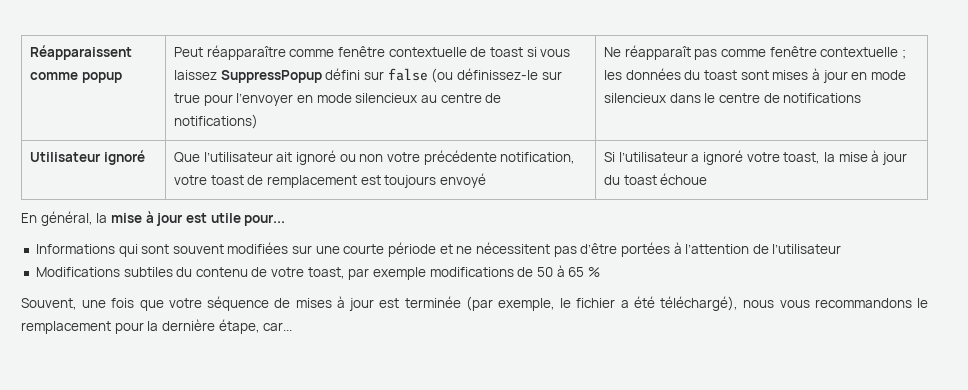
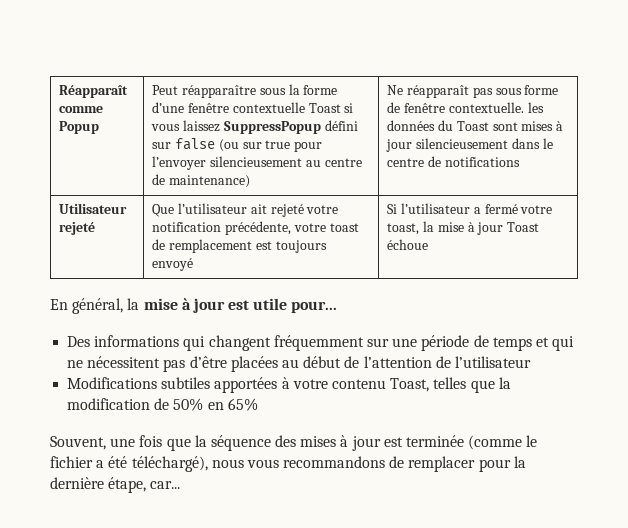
[30,45,133,60] [30,72,122,83] Réapparaissent comme popup -> [59,85,129,98] [59,106,104,113] [59,121,100,134] Réapparaît comme Popup
[289,46,523,57] comme fenêtre contextuelle de toast -> [259,84,338,95] [152,102,341,113] sous la forme d’une fenêtre contextuelle Toast
[456,68,538,80] définissez-le -> (239, 145) none
[297,93,418,103] en mode silencieux -> [210,156,303,167] silencieusement
[174,114,259,129] notifications) -> [169,175,251,188] maintenance)
[721,46,906,59] comme fenêtre contextuelle ; -> [495,85,559,95] [387,102,524,113] sous forme de fenêtre contextuelle.
[704,70,738,80] toast -> [456,121,489,131] Toast
[851,70,906,80] [604,93,667,103] en mode silencieux -> [416,138,509,149] silencieusement
[103,150,145,165] ignoré -> [59,222,96,235] rejeté
[296,150,576,165] ignoré ou non votre précédente notification, -> [270,204,339,217] [152,221,292,235] rejeté votre notification précédente,
[703,150,744,165] ignoré -> [484,204,518,214] fermé
[604,175,657,185] du toast -> [507,222,540,232] Toast
[35,242,682,257] Informations qui sont souvent modifiées sur une courte période et ne nécessitent pas d’être portées à -> [67,335,575,351] [67,356,360,372] Des informations qui changent fréquemment sur une période de temps et qui ne nécessitent pas d’être placées au début de
[176,265,600,280] du contenu de votre toast, par exemple modifications de 50 à 65 % -> [214,377,511,393] [67,398,258,411] apportées à votre contenu Toast, telles que la modification de 50% en 65%
[168,296,291,311] votre séquence de -> [194,435,297,451] la séquence des
[465,296,555,311] (par exemple, -> [468,435,523,450] (comme
[917,298,929,308] [21,321,111,334] le remplacement -> [389,456,476,472] de remplacer

